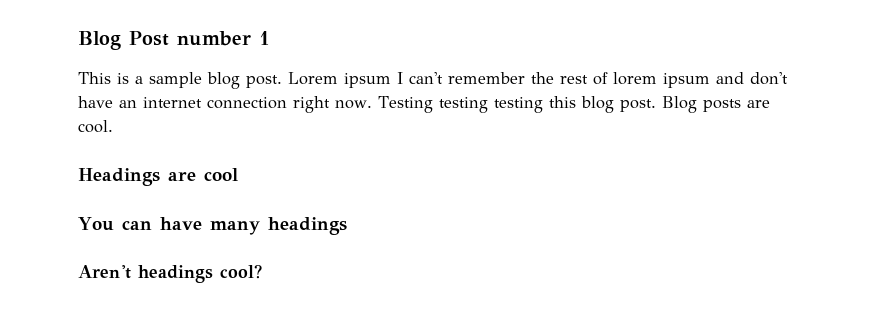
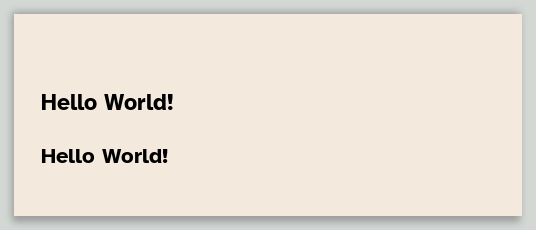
[78,31,270,50] [78,72,788,89] [78,96,770,113] [78,120,113,133] [78,168,238,186] [78,217,347,235] [78,264,262,283] Blog Post number 1 // This is a sample blog post. Lorem ipsum I can't remember the rest of lorem ipsum and don't have an internet connection right now. Testing testing testing this blog post. Blog posts are cool. // Headings are cool // You can have many headings // Aren't headings cool? -> [41,94,174,110] [41,149,168,163] Hello World! // Hello World!

